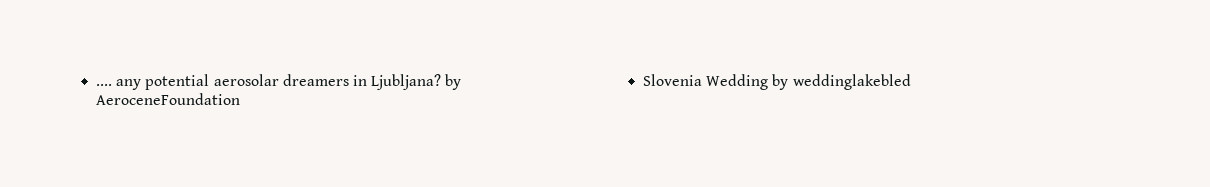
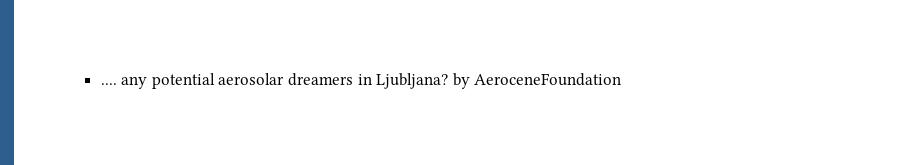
[643,74,911,90] // Slovenia Wedding by weddinglakebled -> (622, 79) none

